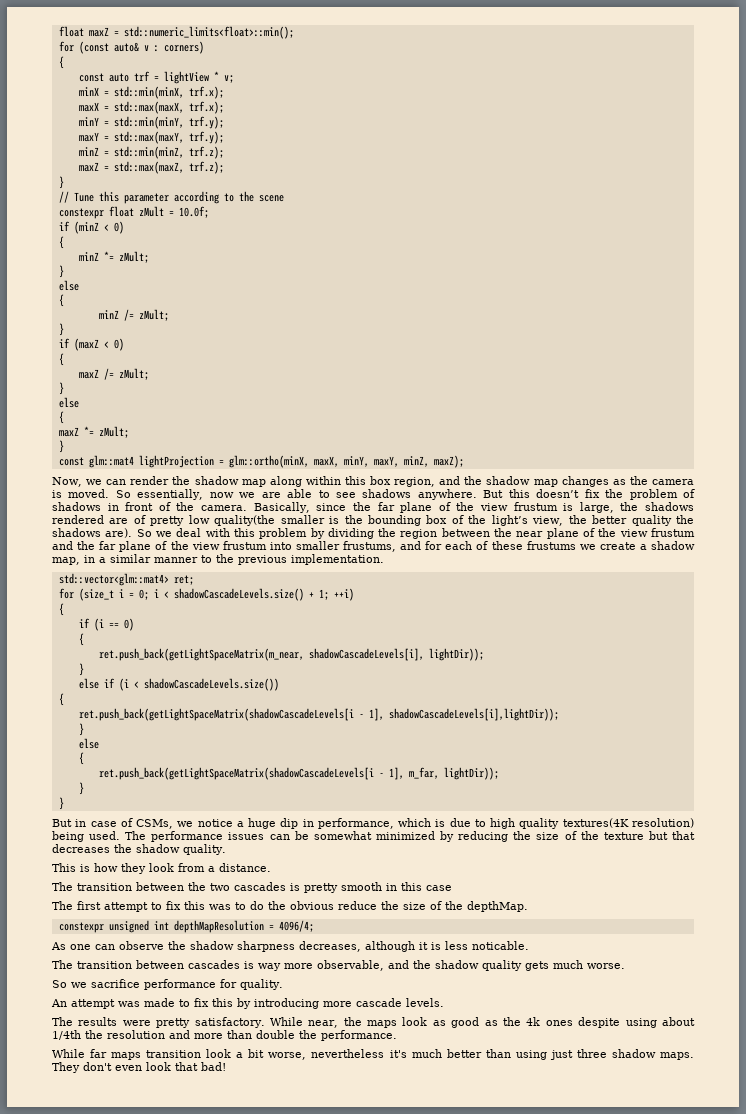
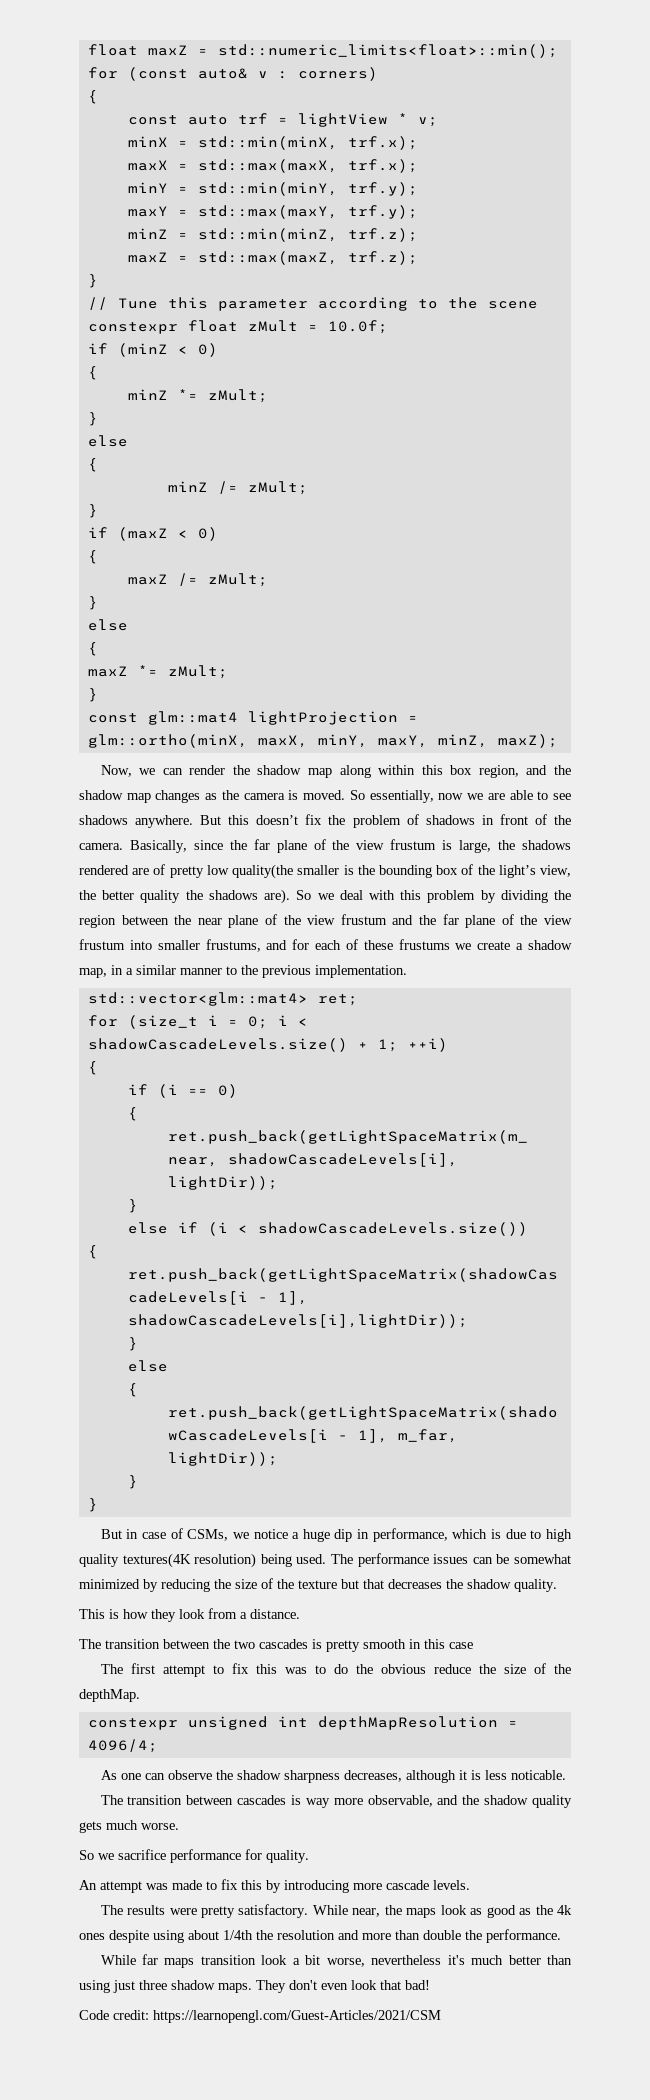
(226, 1066) none -> [79,2010,441,2023] // Code credit: https://learnopengl.com/Guest-Articles/2021/CSM

